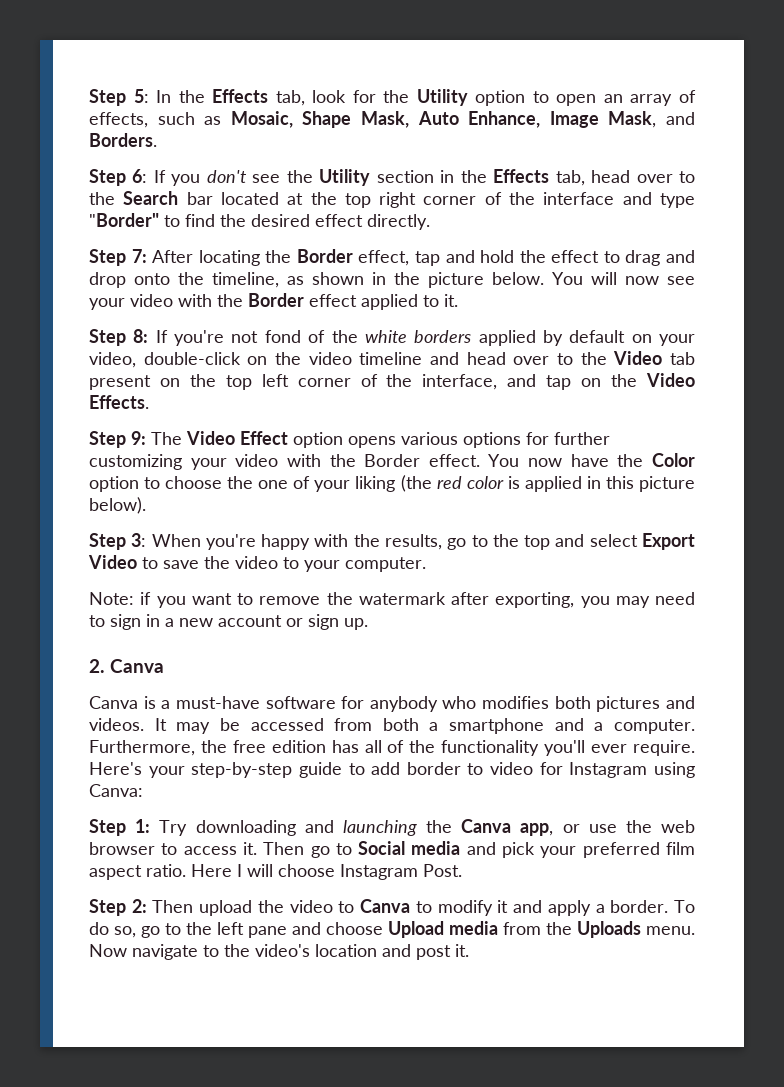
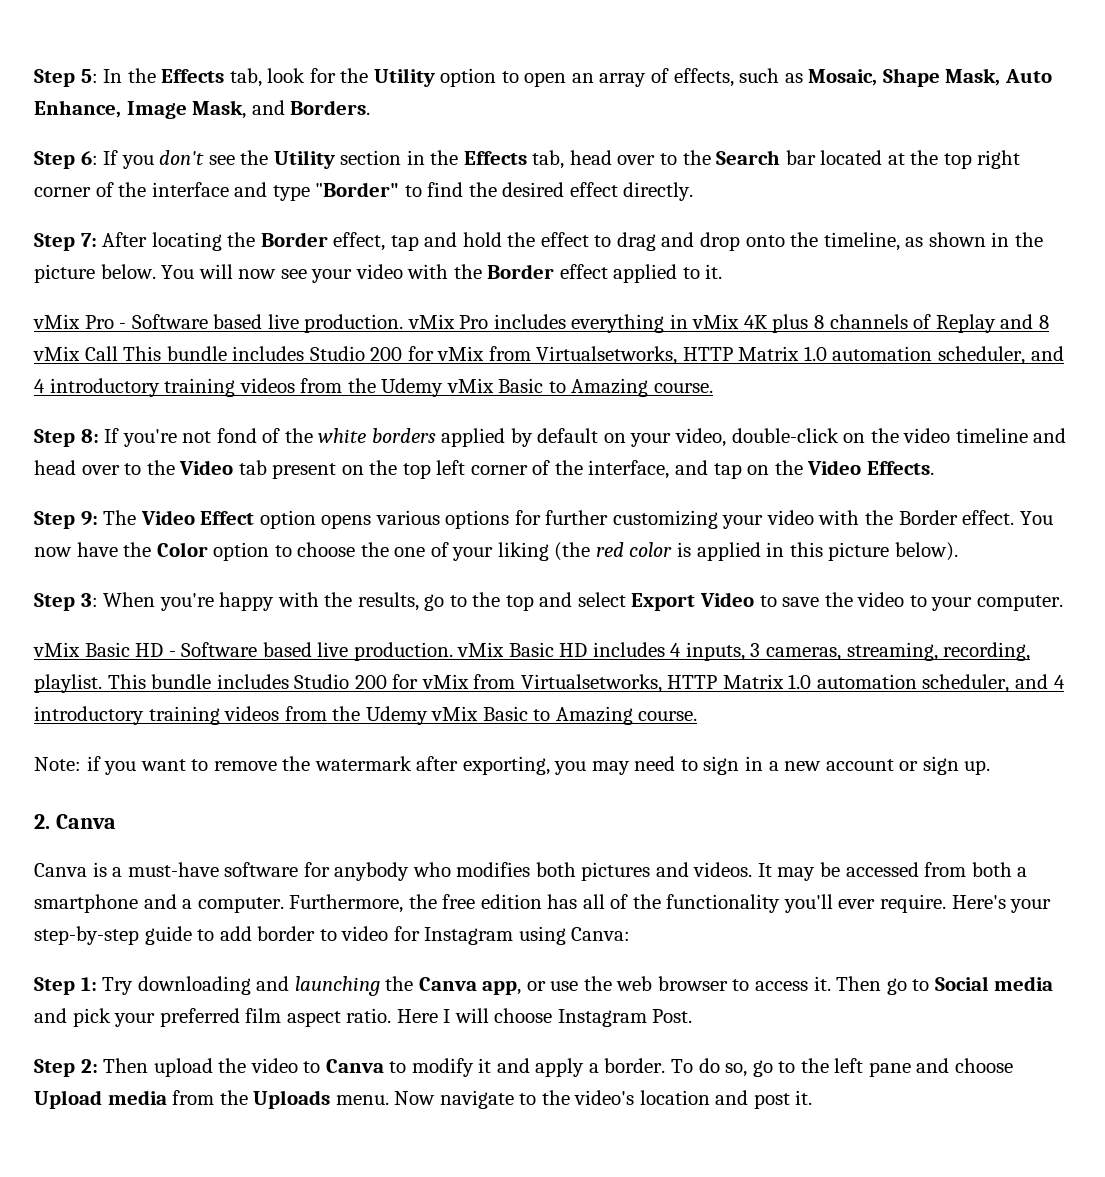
(458, 300) none -> [33,314,1049,333] [33,346,1064,365] [34,378,713,397] // vMix Pro - Software based live production. vMix Pro includes everything in vMix 4K plus 8 channels of Replay and 8 vMix Call This bundle includes Studio 200 for vMix from Virtualsetworks, HTTP Matrix 1.0 automation scheduler, and 4 introductory training videos from the Udemy vMix Basic to Amazing course.
(426, 564) none -> [33,642,1031,661] [34,674,1065,693] [34,706,698,725] // vMix Basic HD - Software based live production. vMix Basic HD includes 4 inputs, 3 cameras, streaming, recording, playlist. This bundle includes Studio 200 for vMix from Virtualsetworks, HTTP Matrix 1.0 automation scheduler, and 4 introductory training videos from the Udemy vMix Basic to Amazing course.

